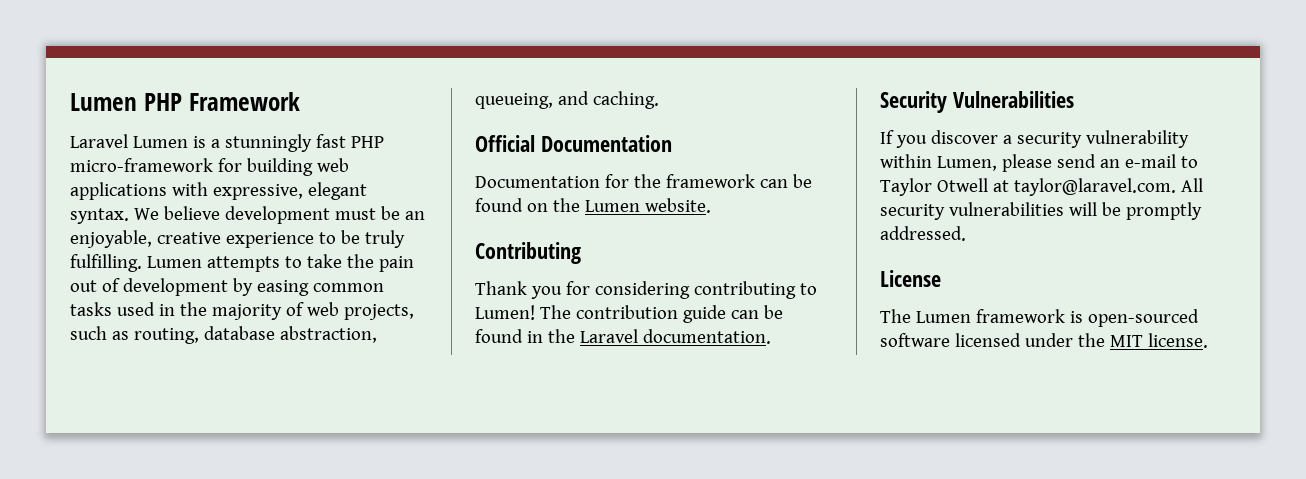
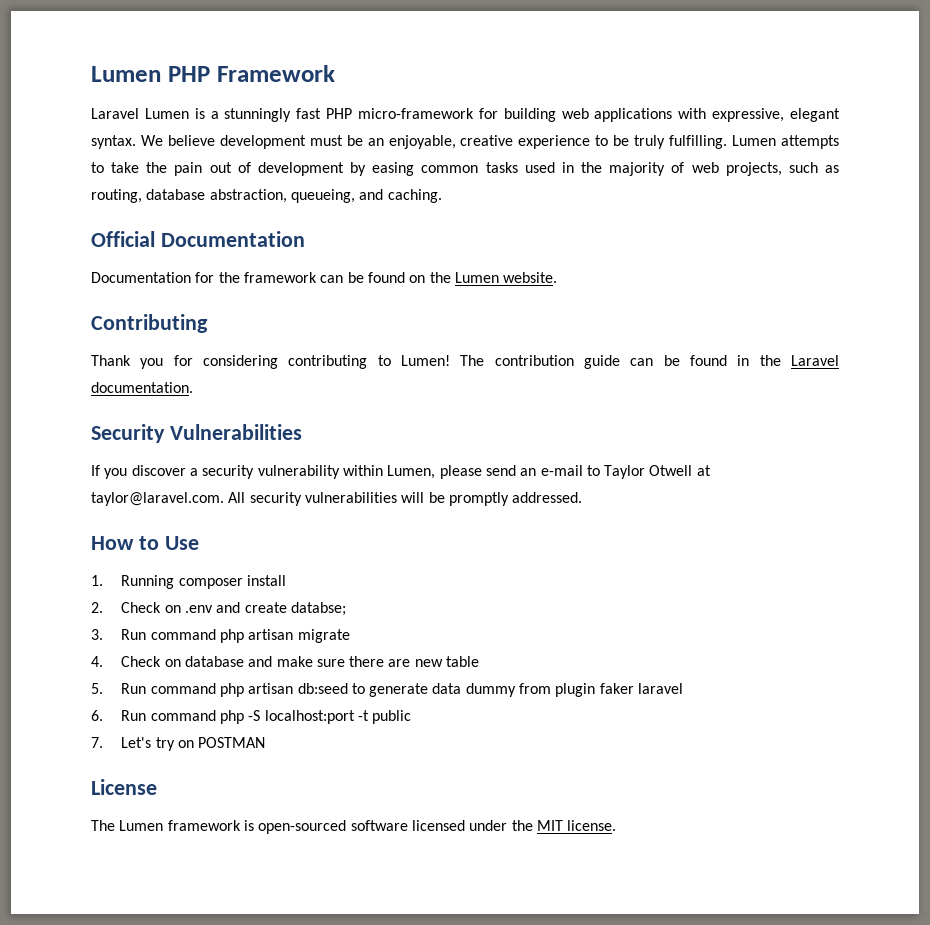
(966, 233) none -> [91,536,199,550] [91,575,286,589] [91,602,346,616] [91,629,350,643] [91,656,480,667] [91,683,684,697] [91,710,412,724] [91,737,266,751] // How to Use // 1. Running composer install // 2. Check on .env and create databse; // 3. Run command php artisan migrate // 4. Check on database and make sure there are new table // 5. Run command php artisan db:seed to generate data dummy from plugin faker laravel // 6. Run command php -S localhost:port -t public // 7. Let's try on POSTMAN

